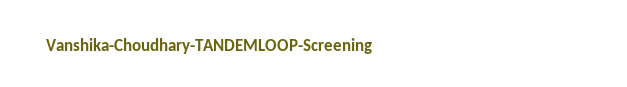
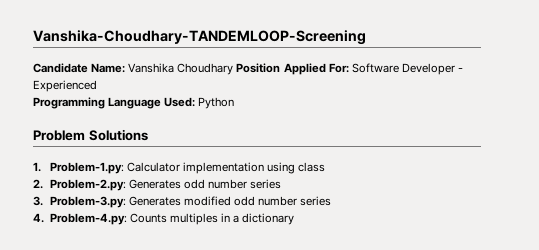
(372, 46) none -> [33,63,463,75] [33,80,97,92] [33,97,235,109] [33,129,148,141] [33,162,326,174] [33,179,282,191] [33,196,332,208] [33,213,295,225] // Candidate Name: Vanshika Choudhary Position Applied For: Software Developer - Experienced // Programming Language Used: Python // Problem Solutions // 1. Problem-1.py: Calculator implementation using class // 2. Problem-2.py: Generates odd number series // 3. Problem-3.py: Generates modified odd number series // 4. Problem-4.py: Counts multiples in a dictionary

